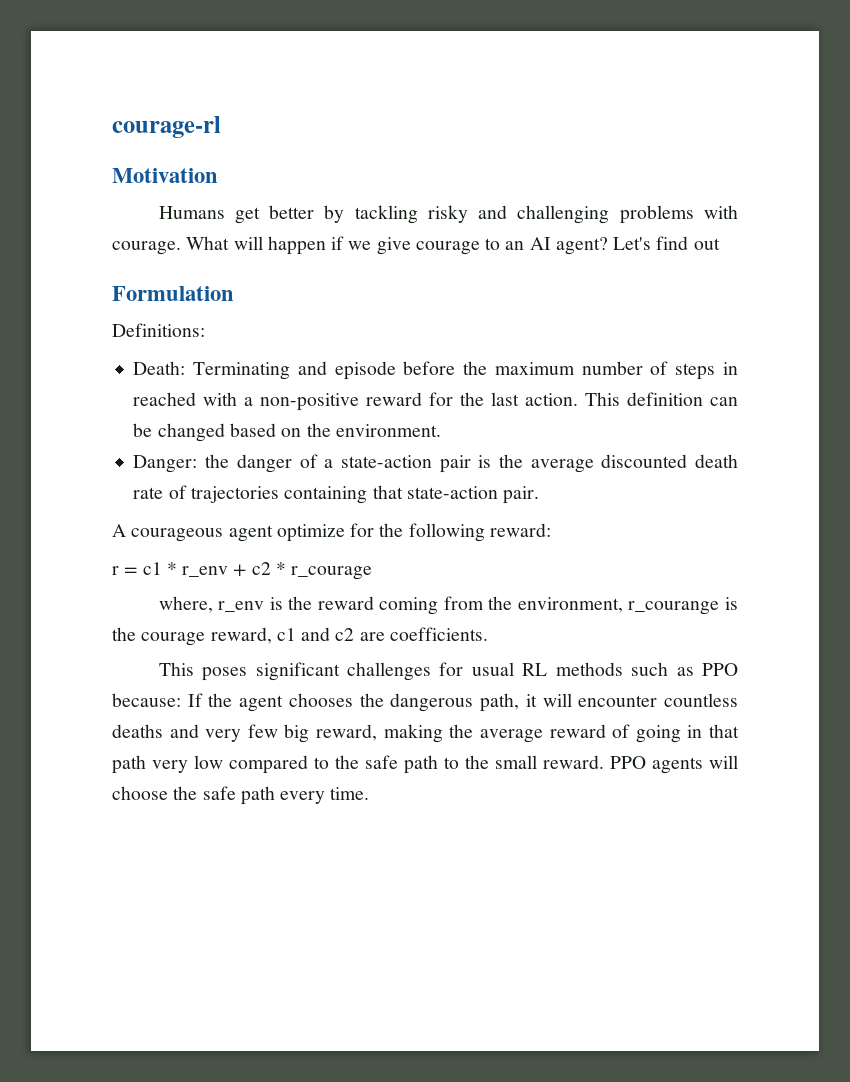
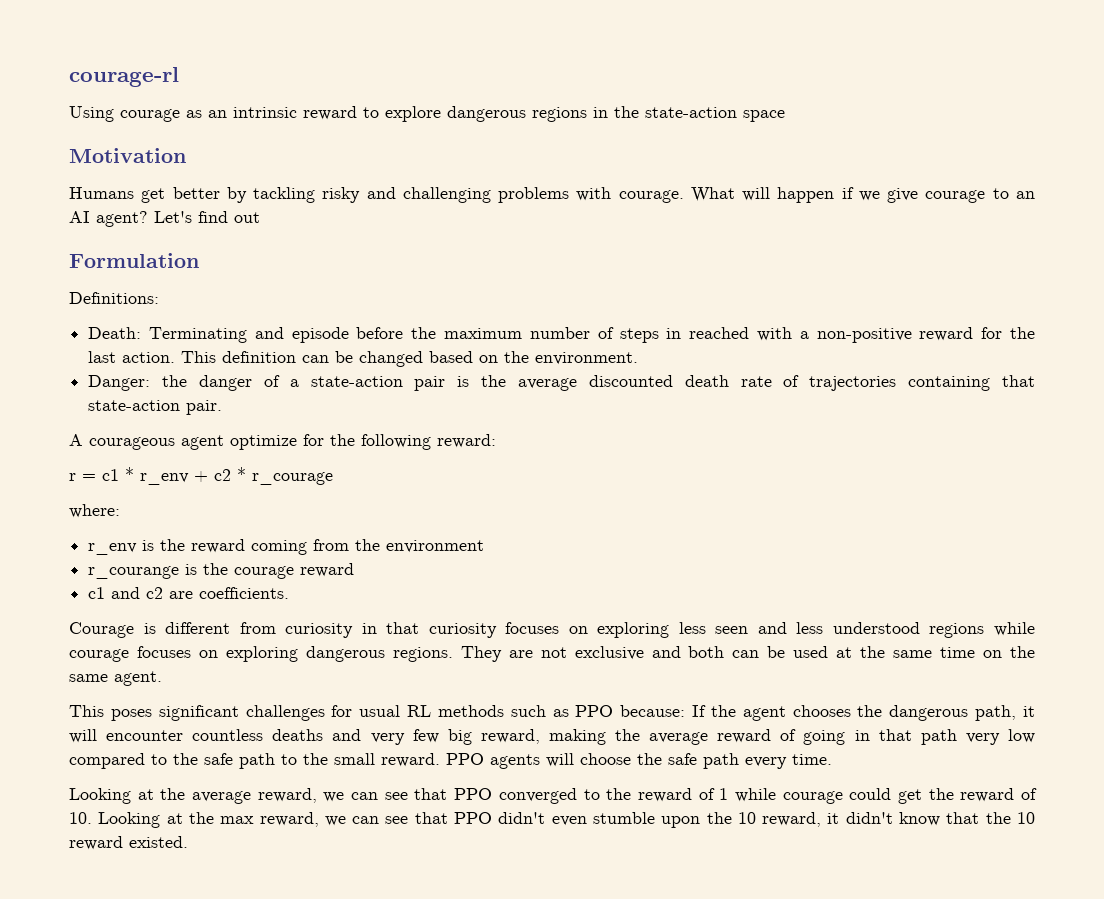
(221, 127) none -> [69,106,785,122] // Using courage as an intrinsic reward to explore dangerous regions in the state-action space
[158,596,213,613] where, -> [69,504,120,518] where: //
[517,597,623,613] environment, -> [386,540,485,553] environment //
[210,627,272,644] reward, -> [300,563,355,577] reward //
(488, 634) none -> [69,622,1035,638] [69,646,1036,662] [69,671,162,686] // Courage is different from curiosity in that curiosity focuses on exploring less seen and less understood regions while courage focuses on exploring dangerous regions. They are not exclusive and both can be used at the same time on the same agent.
(370, 793) none -> [69,788,1037,804] [69,812,1036,828] [69,836,188,850] // Looking at the average reward, we can see that PPO converged to the reward of 1 while courage could get the reward of 10. Looking at the max reward, we can see that PPO didn't even stumble upon the 10 reward, it didn't know that the 10 reward existed.

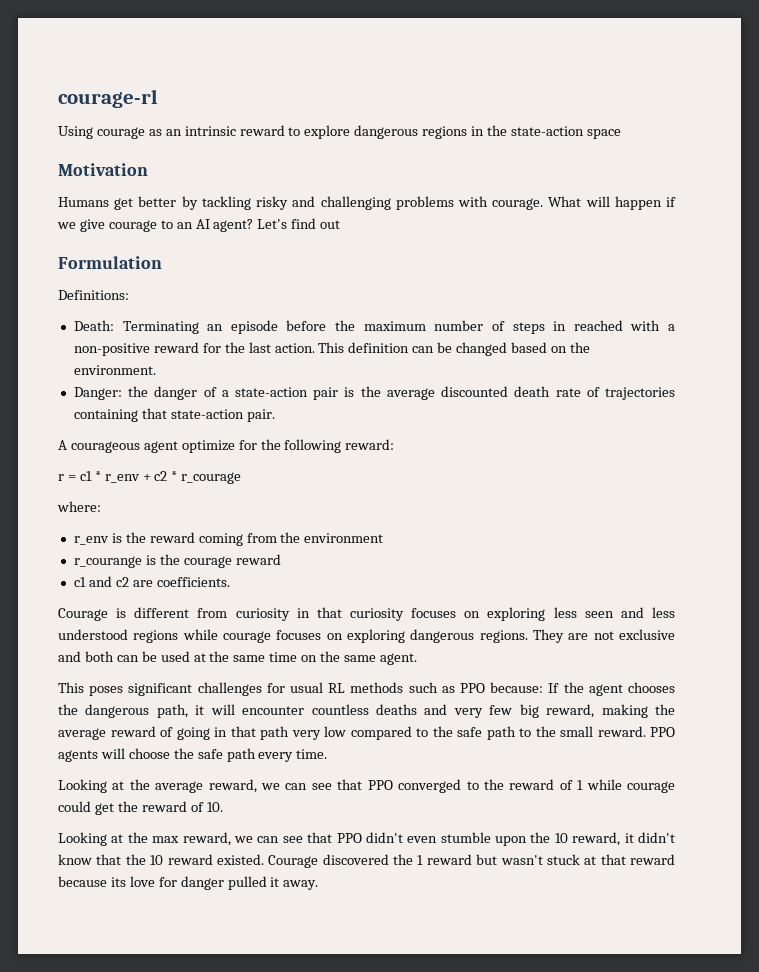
[254,327,284,339] and -> [207,324,224,331] an
(92, 818) none -> (223, 807) //
(188, 842) none -> [268,854,675,868] [58,876,319,890] Courage discovered the 1 reward but wasn't stuck at that reward because its love for danger pulled it away.

